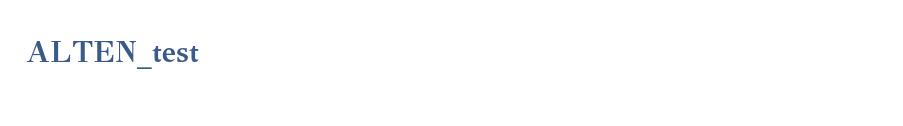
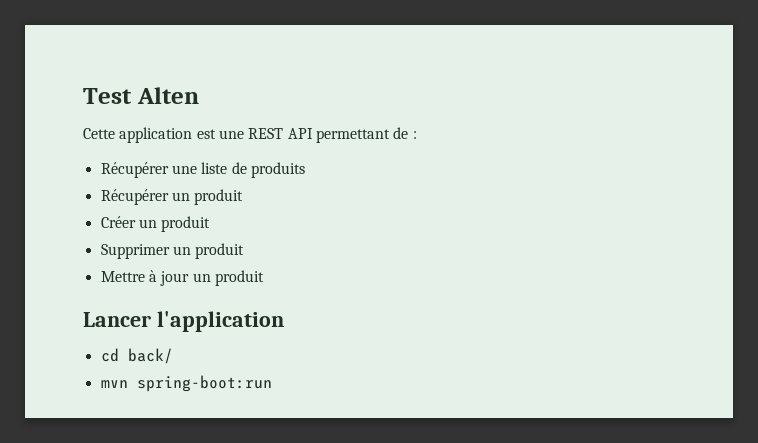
[26,41,199,69] ALTEN_test -> [83,87,199,104] [83,127,417,143] [100,162,305,178] [100,189,244,205] [100,216,211,232] [100,243,245,259] [100,270,264,286] [83,311,284,332] [100,348,173,364] [100,375,272,392] Test Alten // Cette application est une REST API permettant de : // Récupérer une liste de produits // Récupérer un produit // Créer un produit // Supprimer un produit // Mettre à jour un produit // Lancer l'application // cd back/ // mvn spring-boot:run

